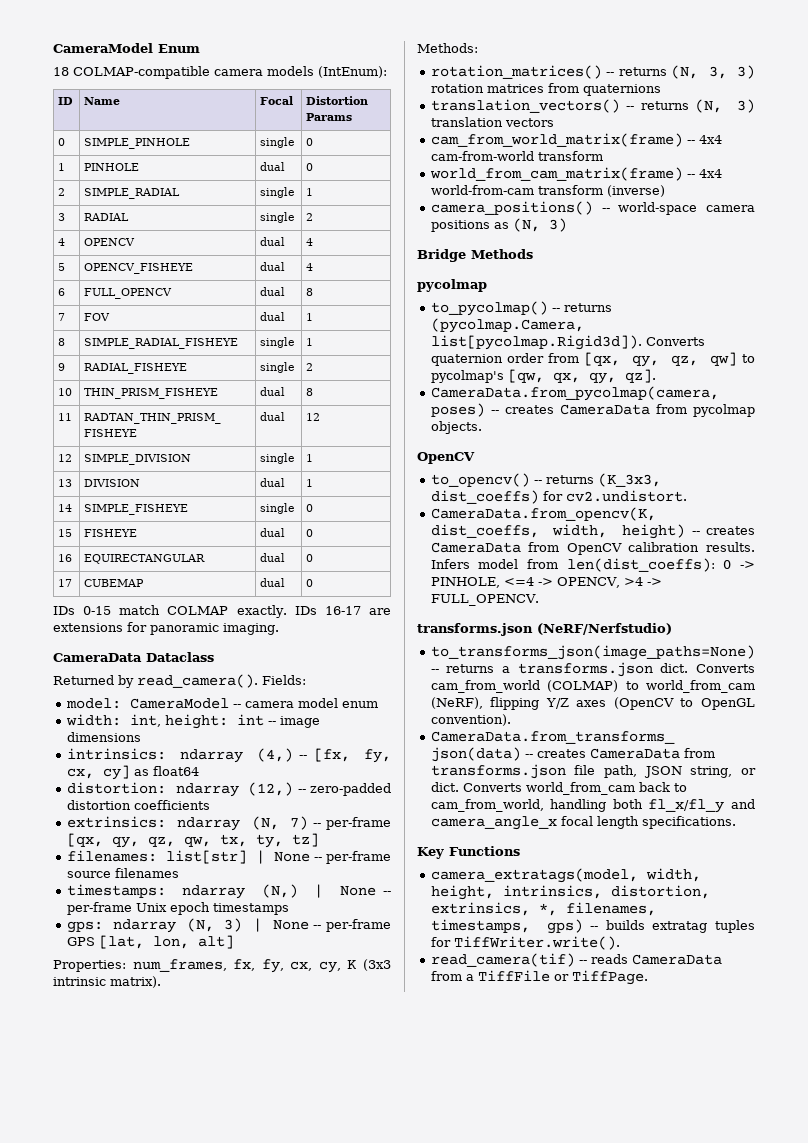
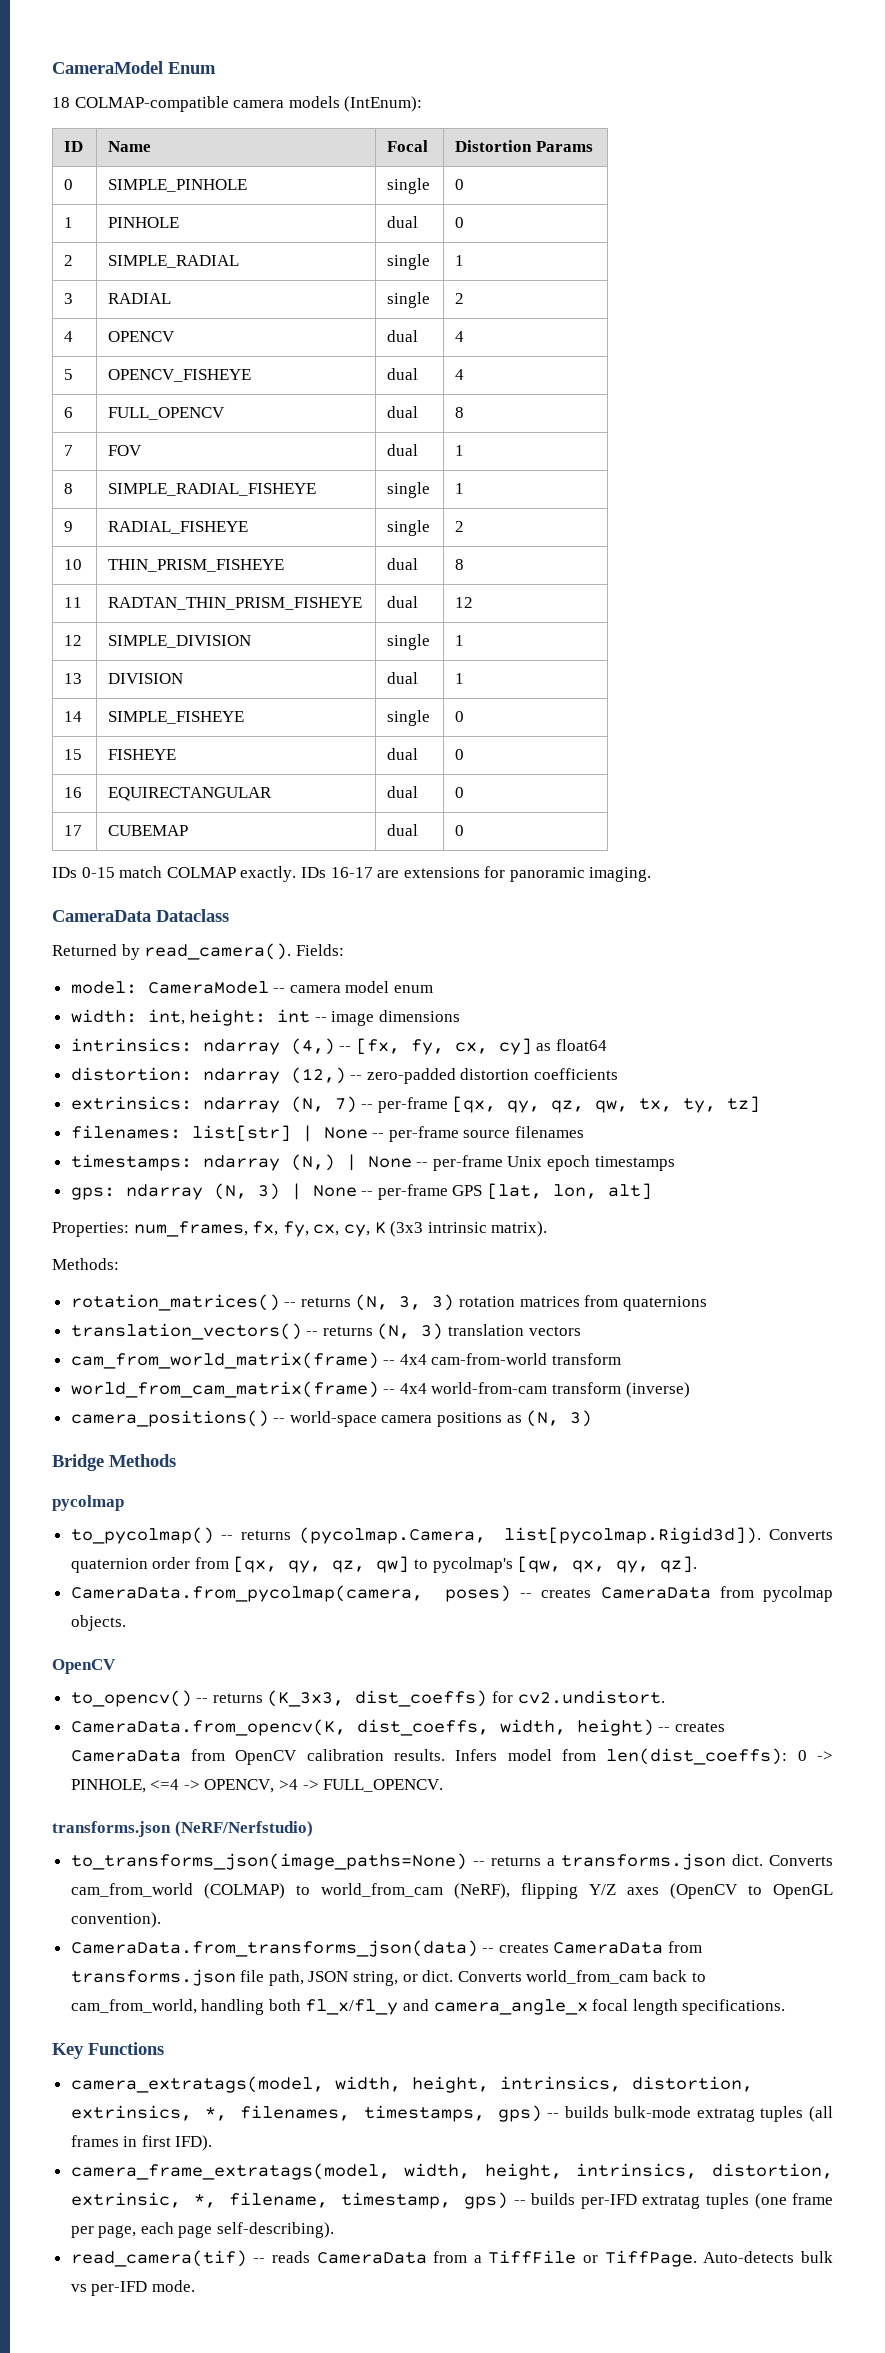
[652,920,755,933] [430,936,620,950] extratag tuples for TiffWriter.write(). -> [614,2106,834,2122] [70,2135,213,2151] [70,2163,833,2180] [70,2192,833,2209] [70,2222,335,2238] bulk-mode extratag tuples (all frames in first IFD). // camera_frame_extratags(model, width, height, intrinsics, distortion, extrinsic, *, filename, timestamp, gps) -- builds per-IFD extratag tuples (one frame per page, each page self-describing).
(648, 977) none -> [703,2251,833,2263] [70,2280,195,2296] Auto-detects bulk vs per-IFD mode.

